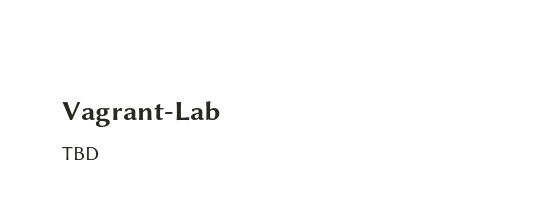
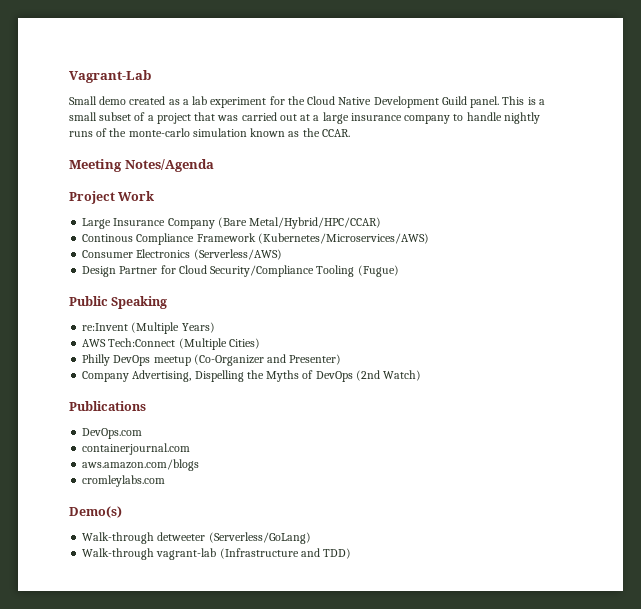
[62,146,99,161] TBD -> [69,96,545,108] [69,112,540,124] [69,128,350,137] [69,159,214,172] [69,191,155,204] [82,217,382,229] [82,233,429,245] [82,249,282,260] [82,265,399,277] [69,296,168,309] [82,322,215,334] [82,338,260,350] [82,354,342,366] [82,370,422,382] [69,401,146,411] [82,428,143,439] [82,443,191,455] [82,459,200,471] [82,475,166,487] [69,506,122,518] [82,532,311,544] [82,548,352,560] Small demo created as a lab experiment for the Cloud Native Development Guild panel. This is a small subset of a project that was carried out at a large insurance company to handle nightly runs of the monte-carlo simulation known as the CCAR. // Meeting Notes/Agenda // Project Work // Large Insurance Company (Bare Metal/Hybrid/HPC/CCAR) // Continous Compliance Framework (Kubernetes/Microservices/AWS) // Consumer Electronics (Serverless/AWS) // Design Partner for Cloud Security/Compliance Tooling (Fugue) // Public Speaking // re:Invent (Multiple Years) // AWS Tech:Connect (Multiple Cities) // Philly DevOps meetup (Co-Organizer and Presenter) // Company Advertising, Dispelling the Myths of DevOps (2nd Watch) // Publications // DevOps.com // containerjournal.com // aws.amazon.com/blogs // cromleylabs.com // Demo(s) // Walk-through detweeter (Serverless/GoLang) // Walk-through vagrant-lab (Infrastructure and TDD)

